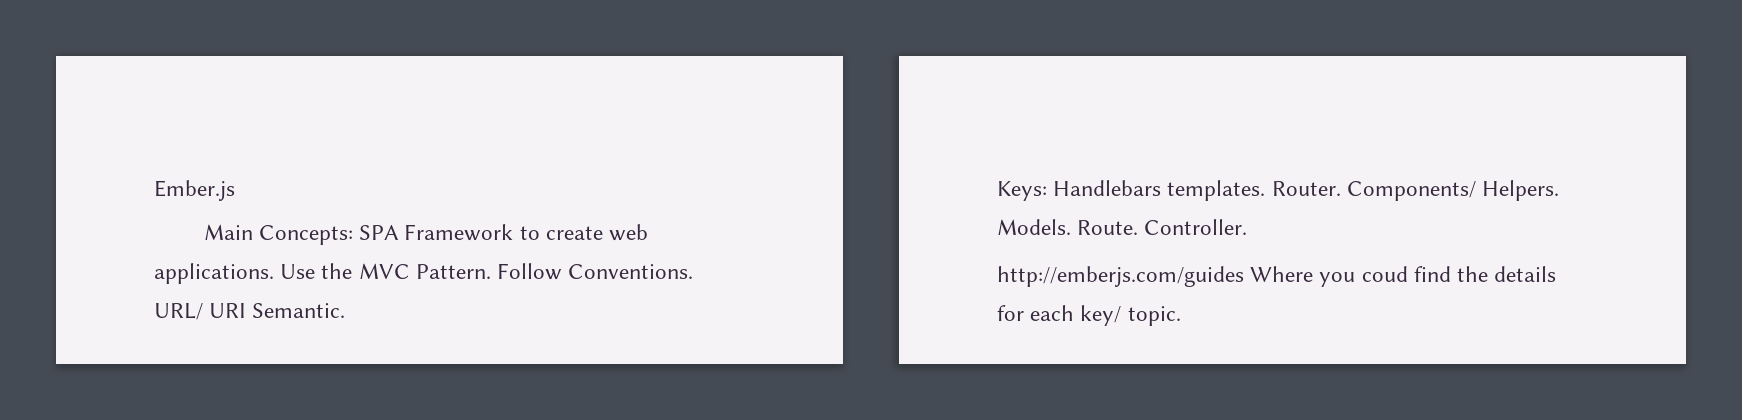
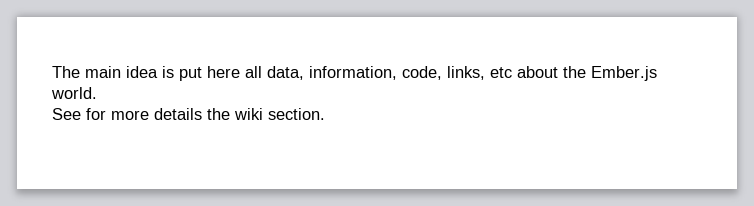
[154,180,235,201] [203,224,649,245] [154,263,694,284] [154,303,346,320] [997,180,1560,201] [997,219,1248,235] [997,266,1557,287] [997,305,1181,326] Ember.js // Main Concepts: SPA Framework to create web applications. Use the MVC Pattern. Follow Conventions. URL/ URI Semantic. // Keys: Handlebars templates. Router. Components/ Helpers. Models. Route. Controller. // http://emberjs.com/guides Where you coud find the details for each key/ topic. -> [52,66,657,81] [51,87,97,99] [52,108,325,120] The main idea is put here all data, information, code, links, etc about the Ember.js world. // See for more details the wiki section.

